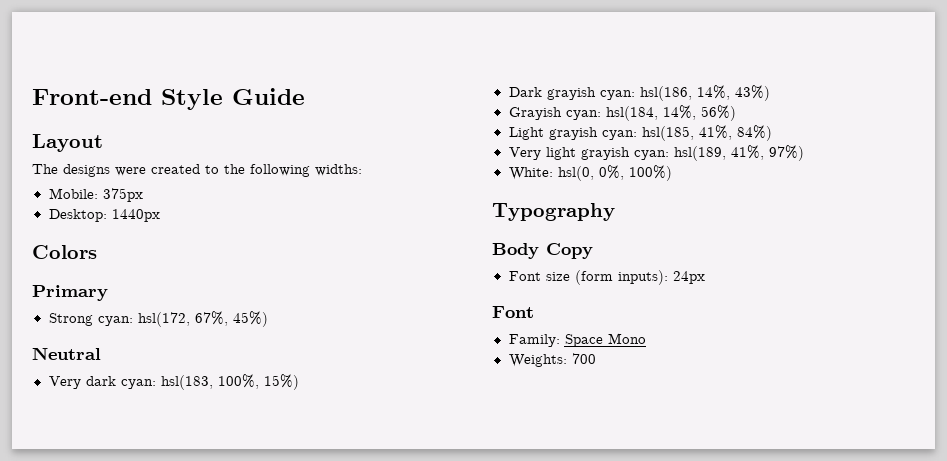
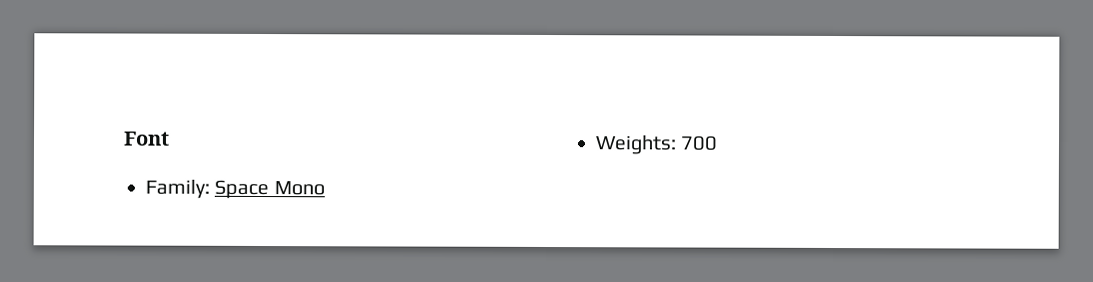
[32,88,305,110] [32,134,103,152] [32,164,362,177] [48,188,143,202] [48,209,160,222] [32,245,97,259] [32,285,108,301] [48,311,268,327] [32,347,101,360] [48,374,299,390] [508,85,770,101] [508,105,736,121] [508,125,772,141] [508,145,804,161] [508,165,672,181] [492,203,615,221] [492,243,593,259] [508,270,705,285] Front-end Style Guide // Layout // The designs were created to the following widths: // Mobile: 375px // Desktop: 1440px // Colors // Primary // Strong cyan: hsl(172, 67%, 45%) // Neutral // Very dark cyan: hsl(183, 100%, 15%) // Dark grayish cyan: hsl(186, 14%, 43%) // Grayish cyan: hsl(184, 14%, 56%) // Light grayish cyan: hsl(185, 41%, 84%) // Very light grayish cyan: hsl(189, 41%, 97%) // White: hsl(0, 0%, 100%) // Typography // Body Copy // Font size (form inputs): 24px // -> (123, 138) none

